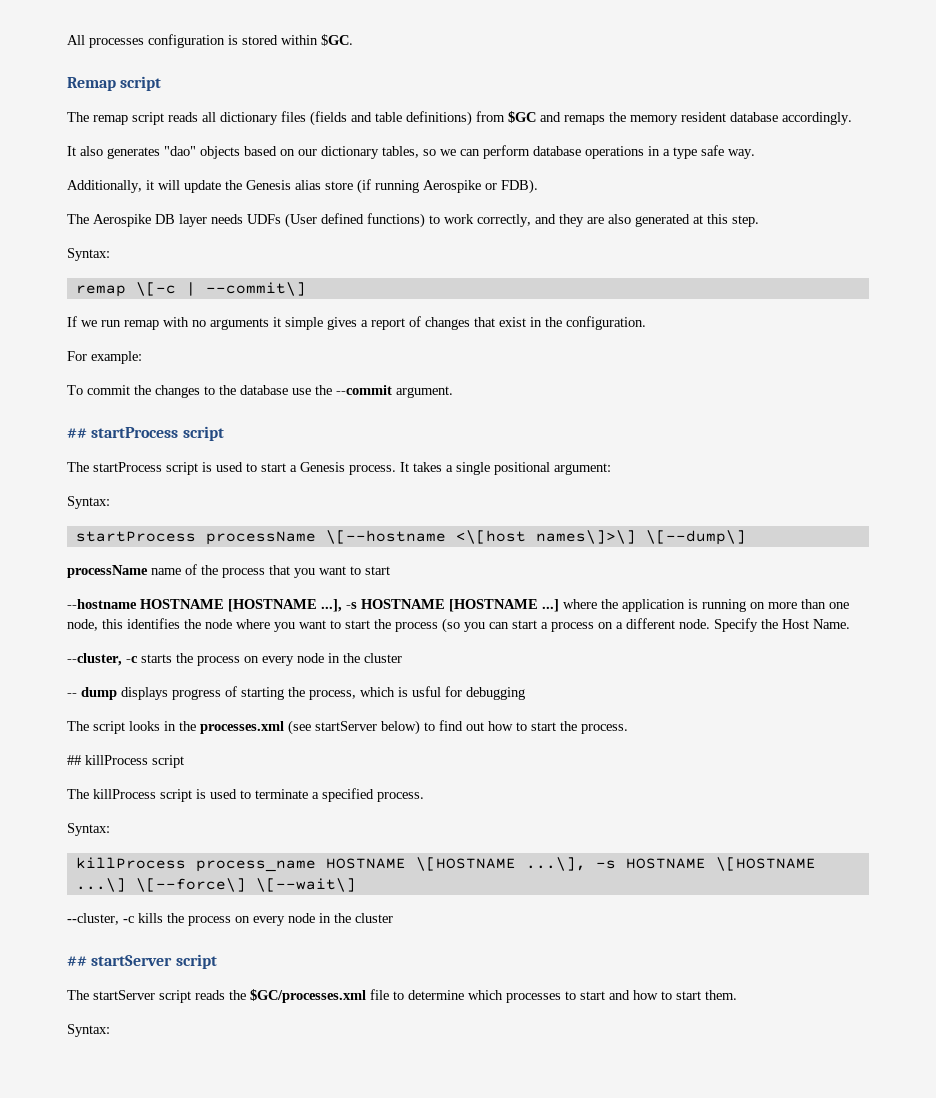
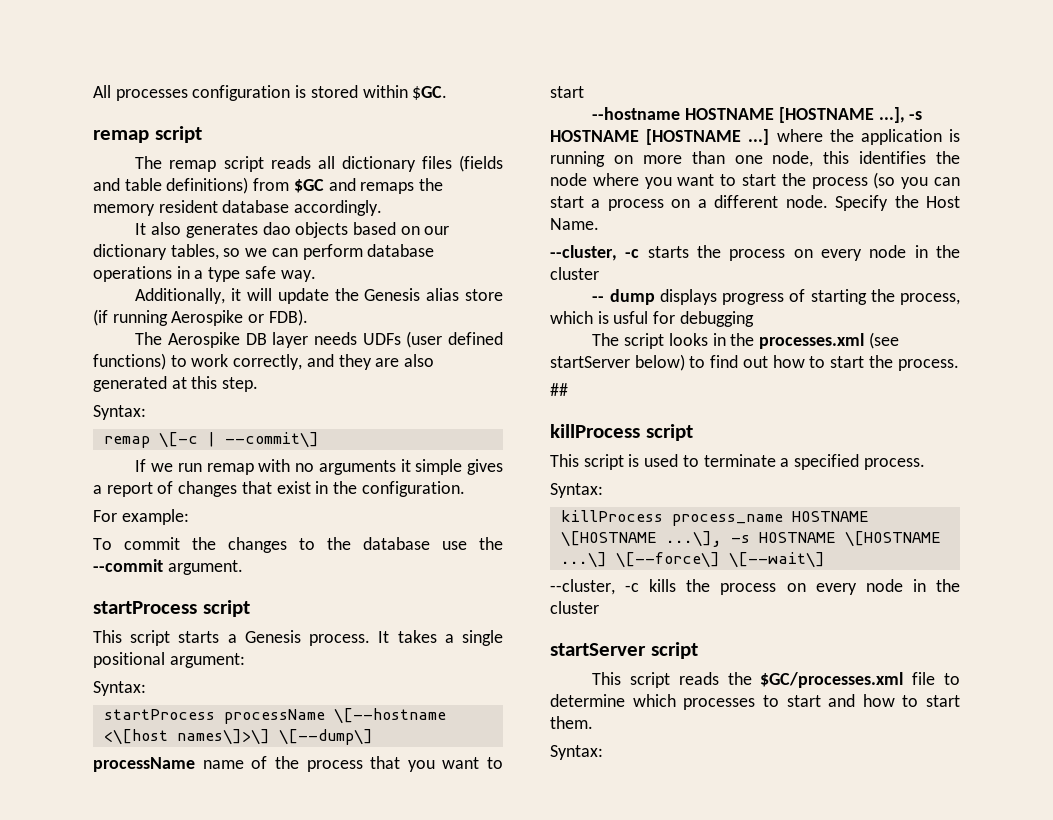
[67,77,116,91] Remap -> [93,130,149,143] remap
[164,146,196,156] "dao" -> [262,222,291,235] dao
[285,213,317,228] (User -> [406,331,443,348] (user
[67,428,87,438] ## -> (243, 567) none
[67,462,286,475] The startProcess script is used to start -> [93,630,220,646] This script starts
(81, 760) none -> (568, 389) //
[67,789,156,799] The killProcess -> [550,454,579,467] This
[67,956,87,966] ## -> (599, 607) none
[67,990,155,1000] The startServer -> [592,672,622,685] This

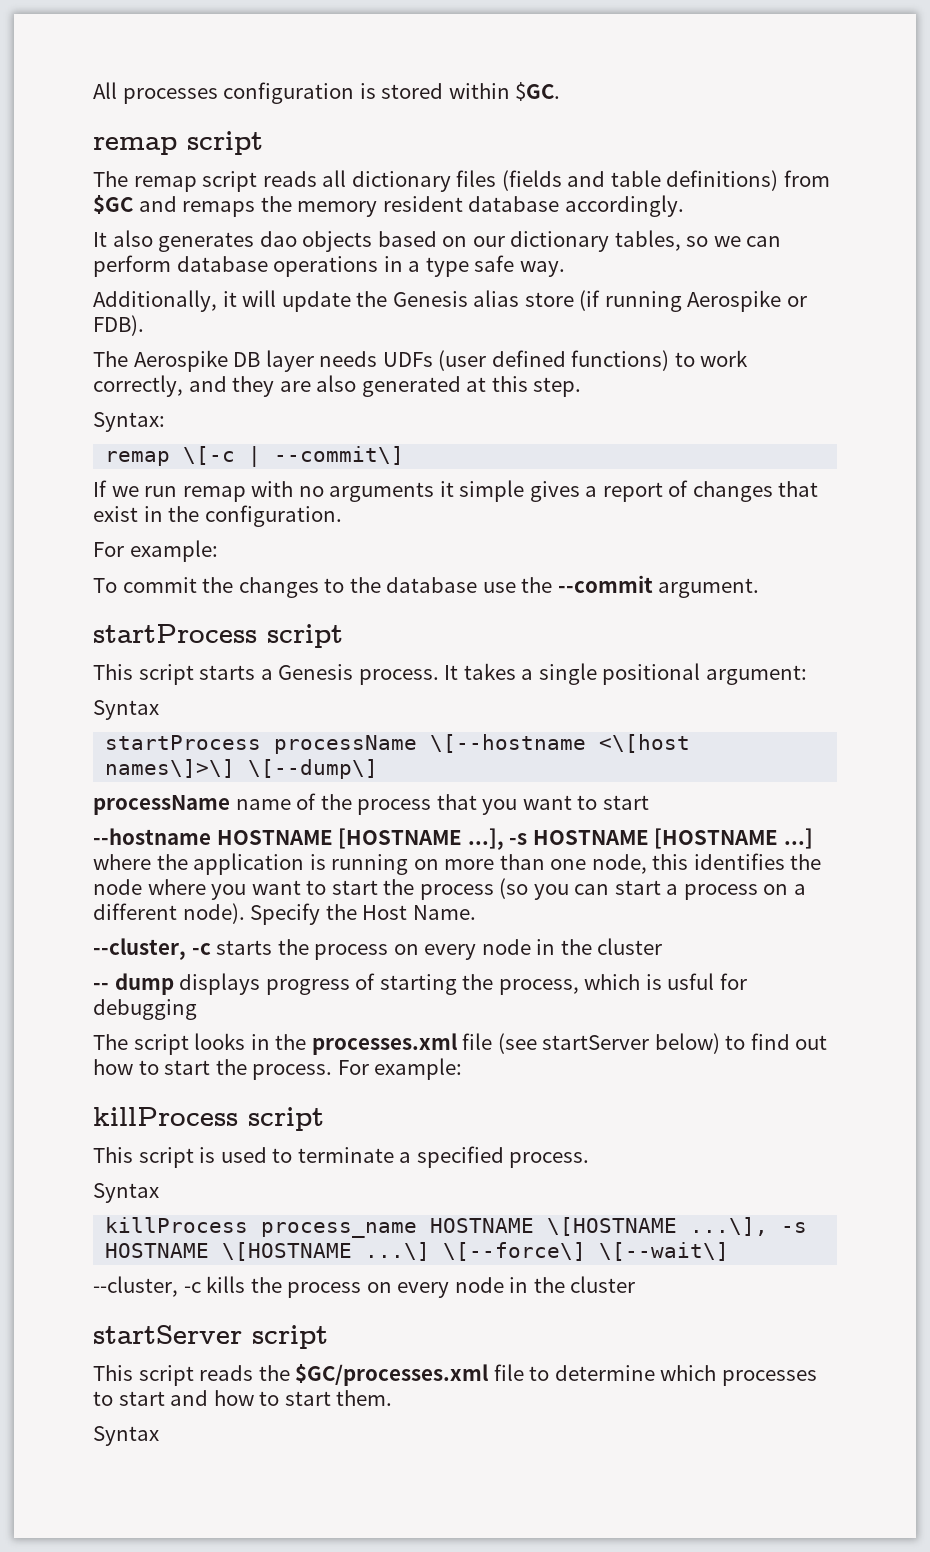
[93,681,146,696] Syntax: -> [93,700,159,720] Syntax
[785,195,828,208] node. -> [182,903,245,924] node).
(864, 341) none -> [462,1033,493,1050] file
[550,383,568,396] // ## -> [337,1058,463,1080] For example:
[550,483,603,498] Syntax: -> [93,1183,159,1203] Syntax
[550,745,603,760] Syntax: -> [93,1426,159,1446] Syntax

